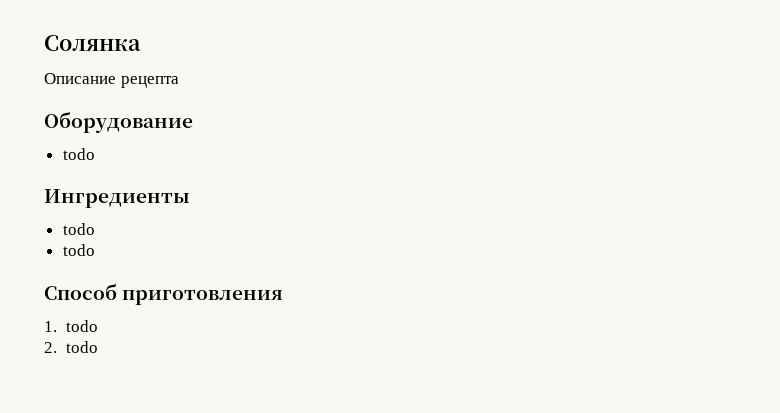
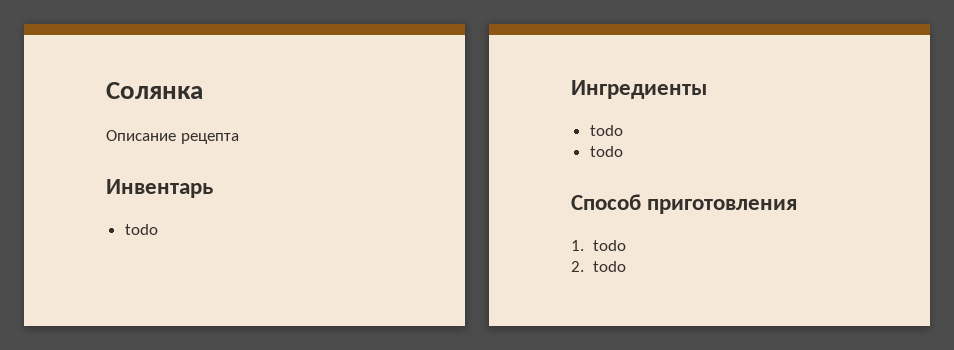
[44,111,193,133] Оборудование -> [106,179,213,198] Инвентарь

